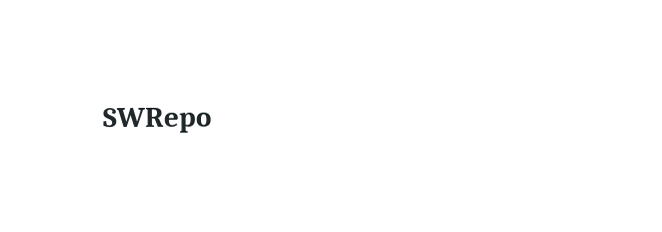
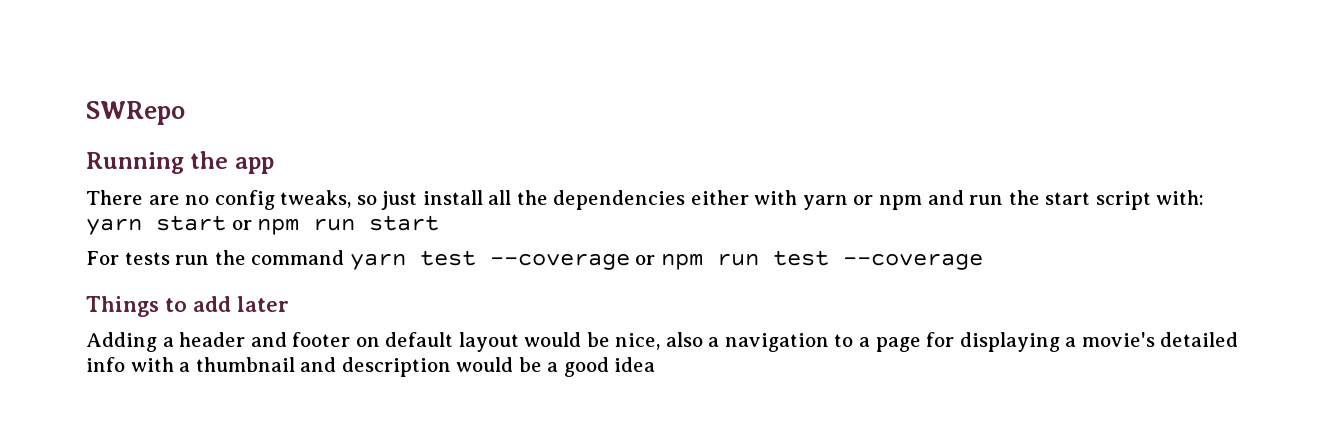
(212, 120) none -> [86,151,274,174] [86,190,1205,210] [86,215,440,235] [86,250,983,270] [86,296,289,317] [86,332,1239,352] [86,357,656,377] // Running the app // There are no config tweaks, so just install all the dependencies either with yarn or npm and run the start script with: yarn start or npm run start // For tests run the command yarn test --coverage or npm run test --coverage // Things to add later // Adding a header and footer on default layout would be nice, also a navigation to a page for displaying a movie's detailed info with a thumbnail and description would be a good idea

